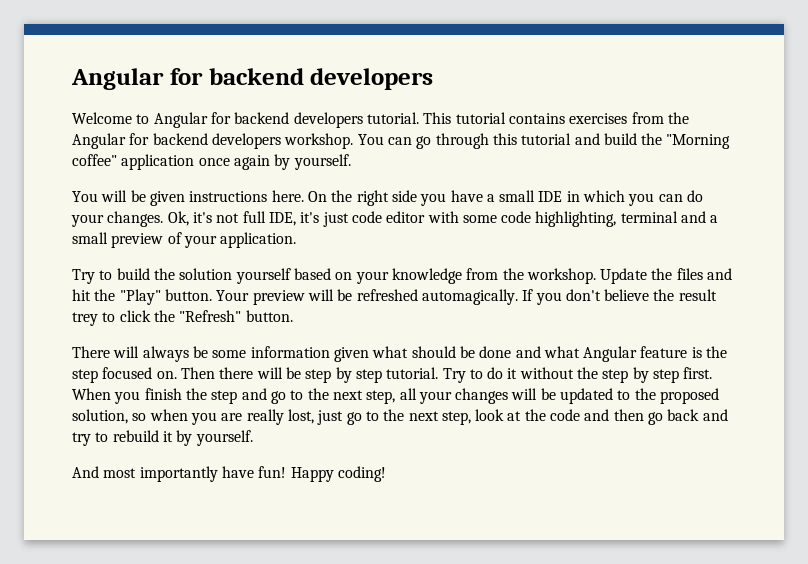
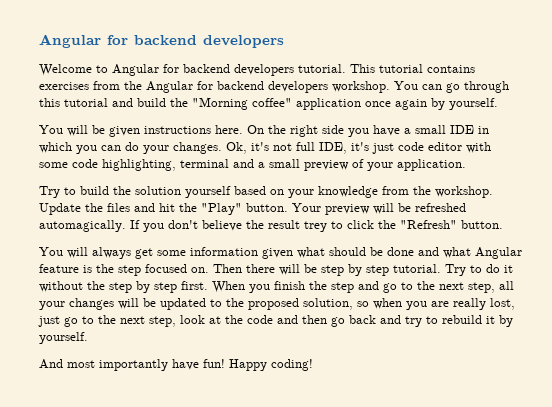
[72,346,110,358] There -> [39,247,63,256] You
[192,346,208,358] be -> [135,248,153,259] get

